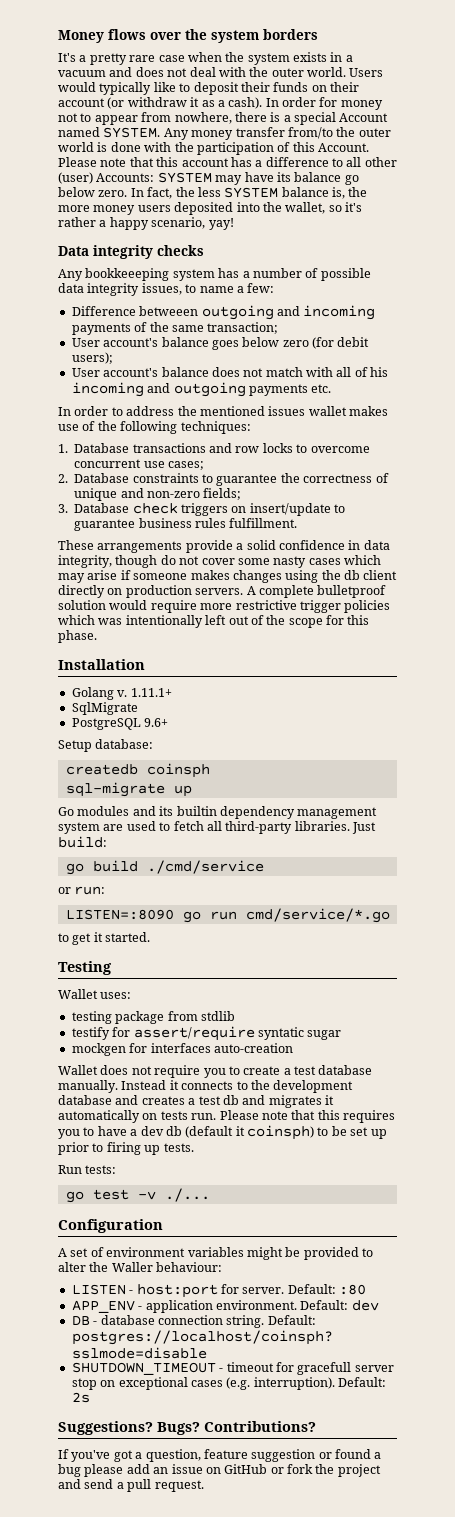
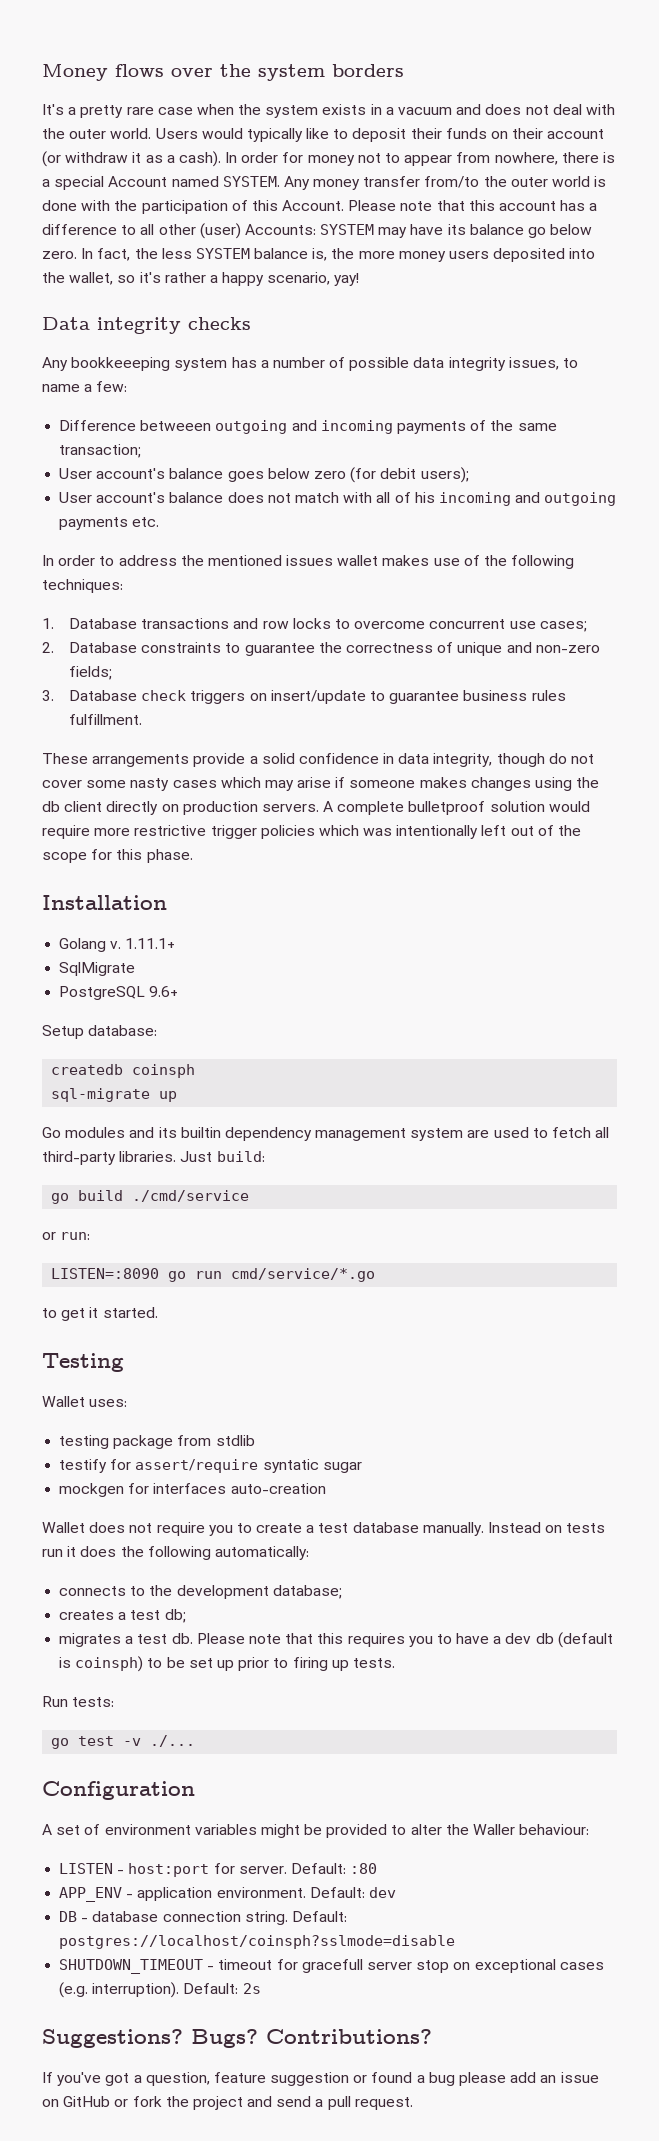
[169,1080,179,1090] it -> [545,1523,606,1533] [42,1546,309,1560] on tests run it does the following automatically: //
[58,1095,139,1105] database and -> [272,1585,342,1599] database; //
[222,1095,334,1108] [58,1110,217,1123] db and migrates it automatically on tests run. -> [164,1609,186,1623] [59,1633,193,1647] db; // migrates a test db.
[235,1126,245,1136] it -> [59,1657,72,1668] is

